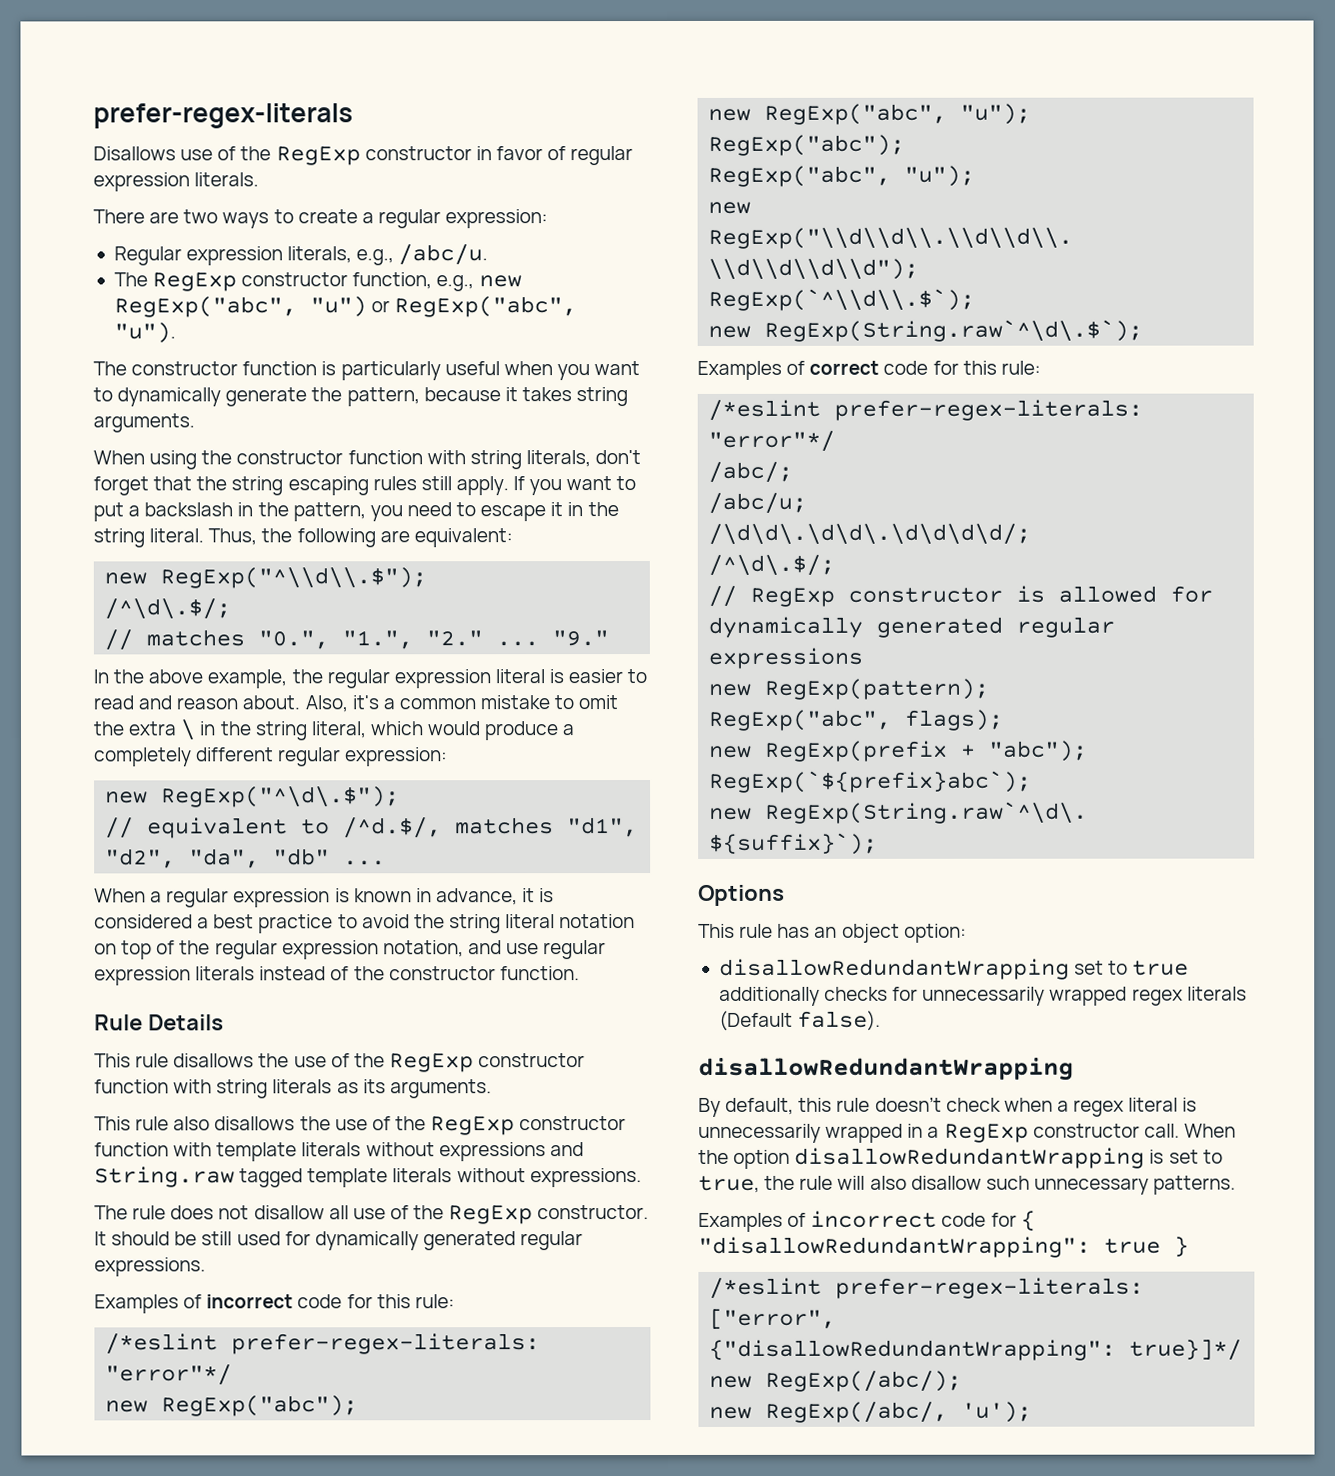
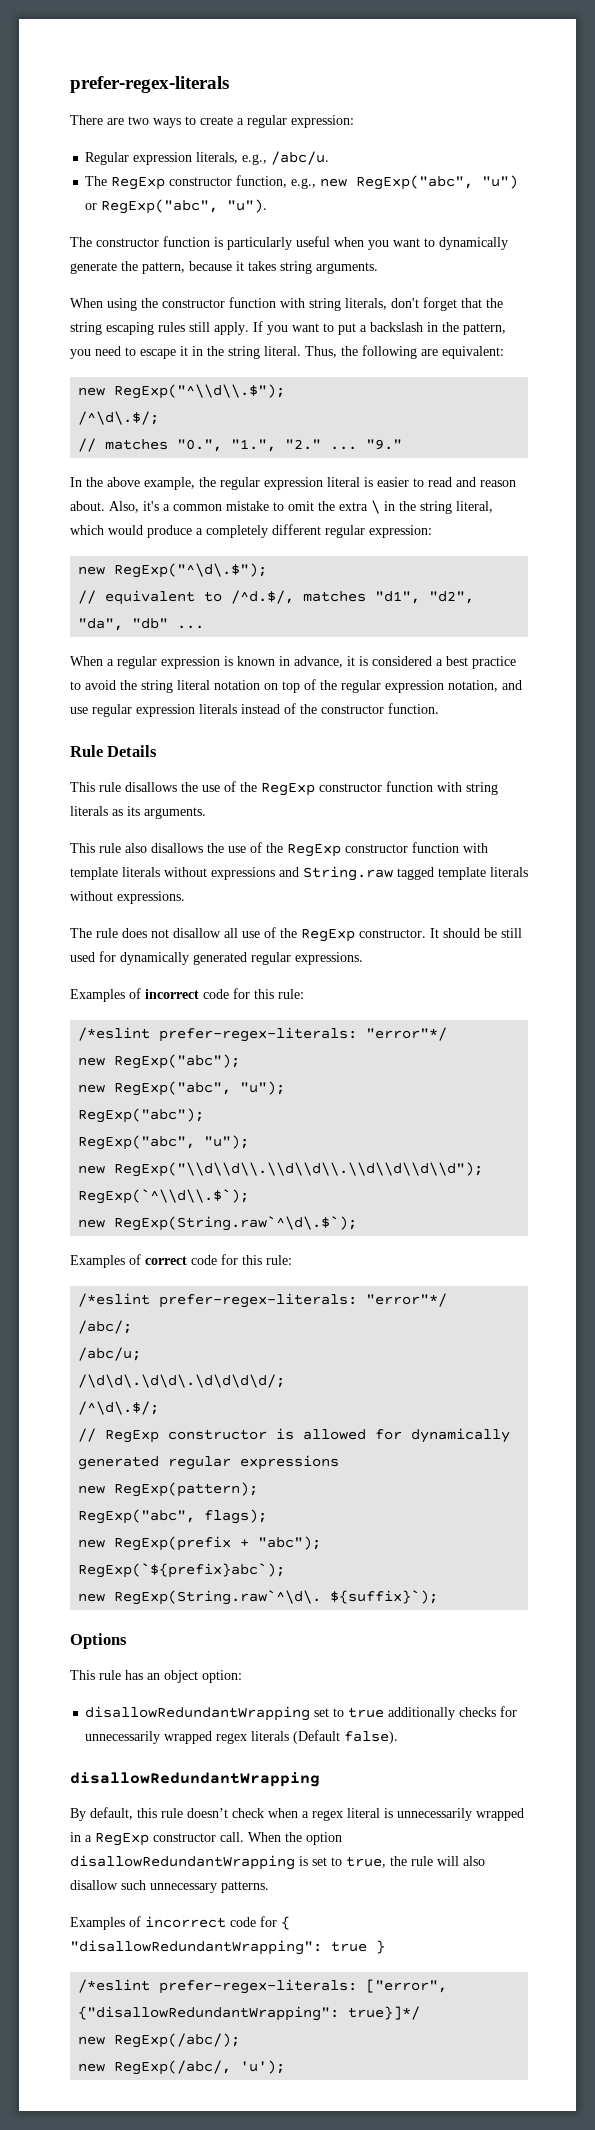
[93,146,634,166] [93,172,260,192] // Disallows use of the RegExp constructor in favor of regular expression literals. -> (229, 84) none

